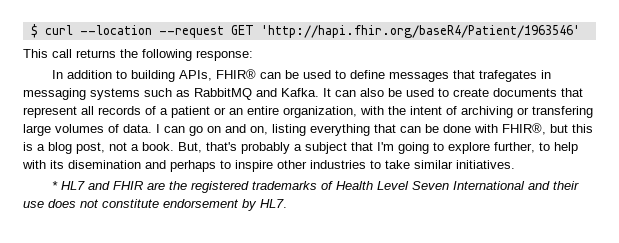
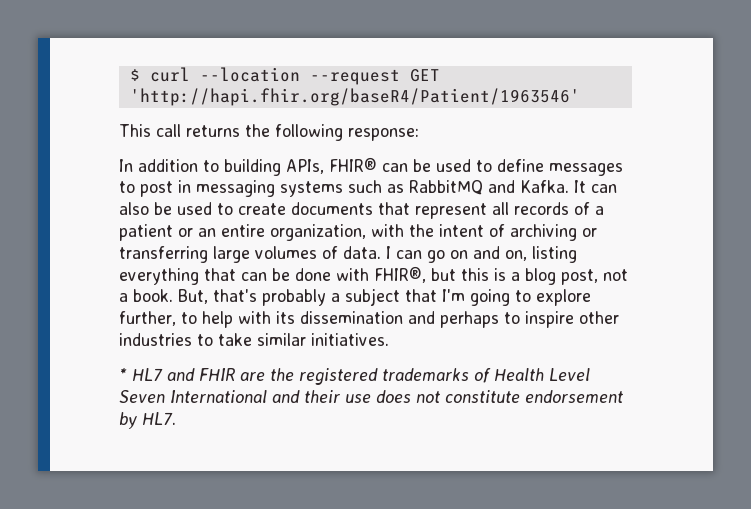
[452,70,537,82] that trafegates -> [119,181,173,197] to post
[532,106,593,118] transfering -> [119,246,208,263] transferring
[68,160,141,169] disemination -> [300,311,403,324] dissemination

